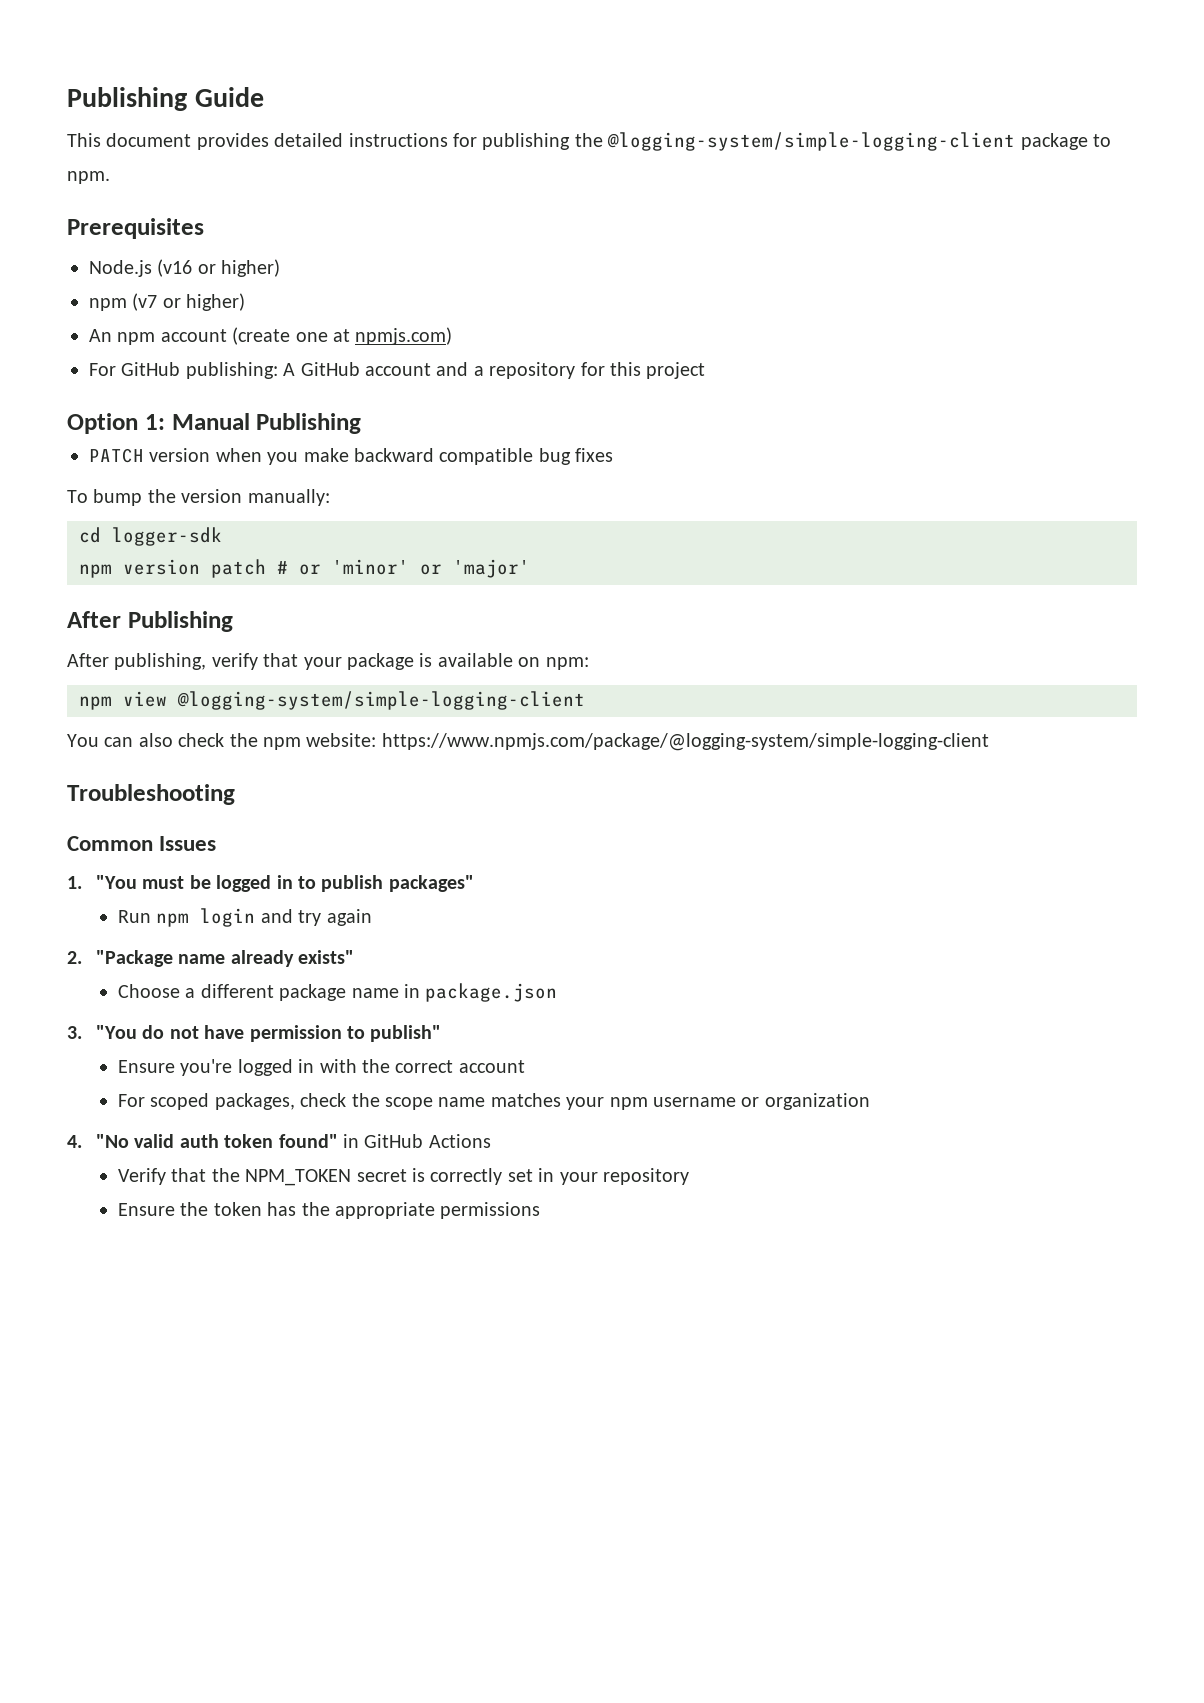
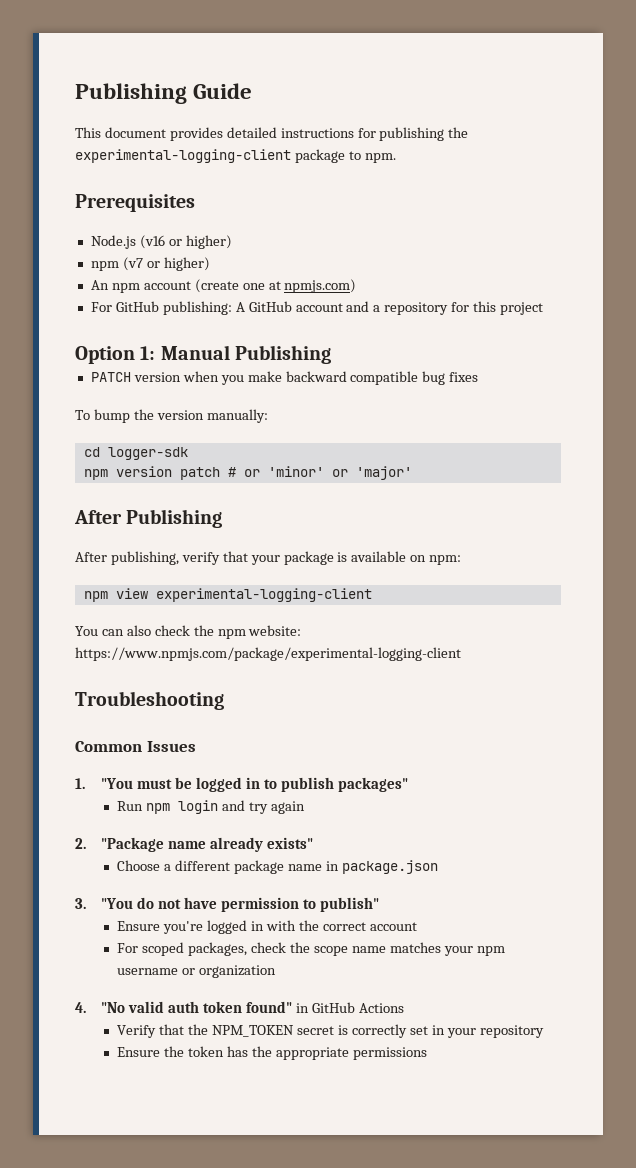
[607,132,1016,151] @logging-system/simple-logging-client -> [75,149,291,163] experimental-logging-client
[177,691,585,710] @logging-system/simple-logging-client -> [155,588,372,602] experimental-logging-client
[381,733,989,751] https://www.npmjs.com/package/@logging-system/simple-logging-client -> [75,647,461,661] https://www.npmjs.com/package/experimental-logging-client

